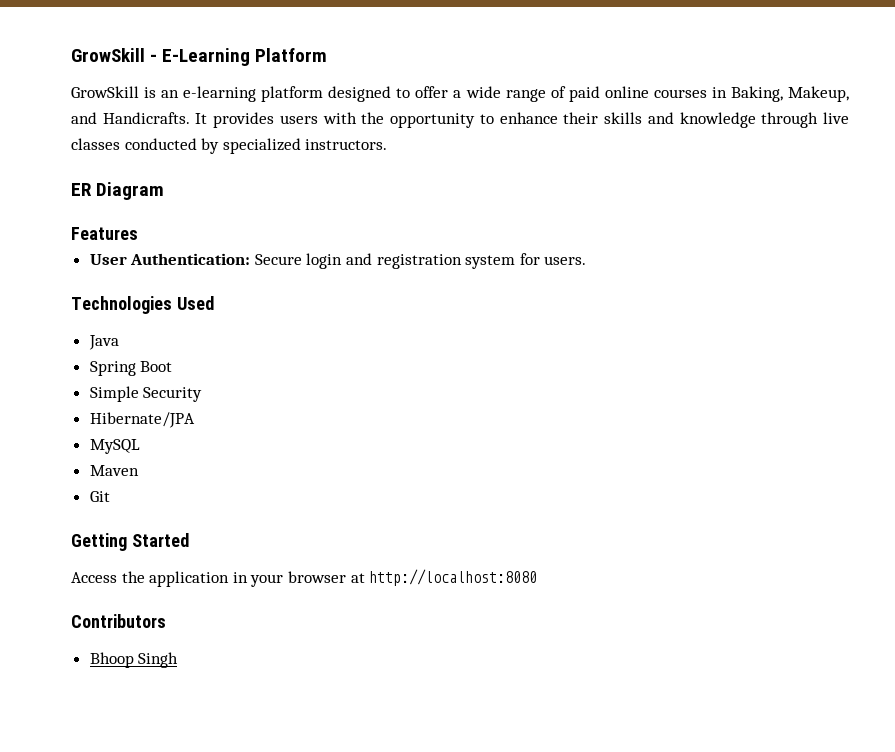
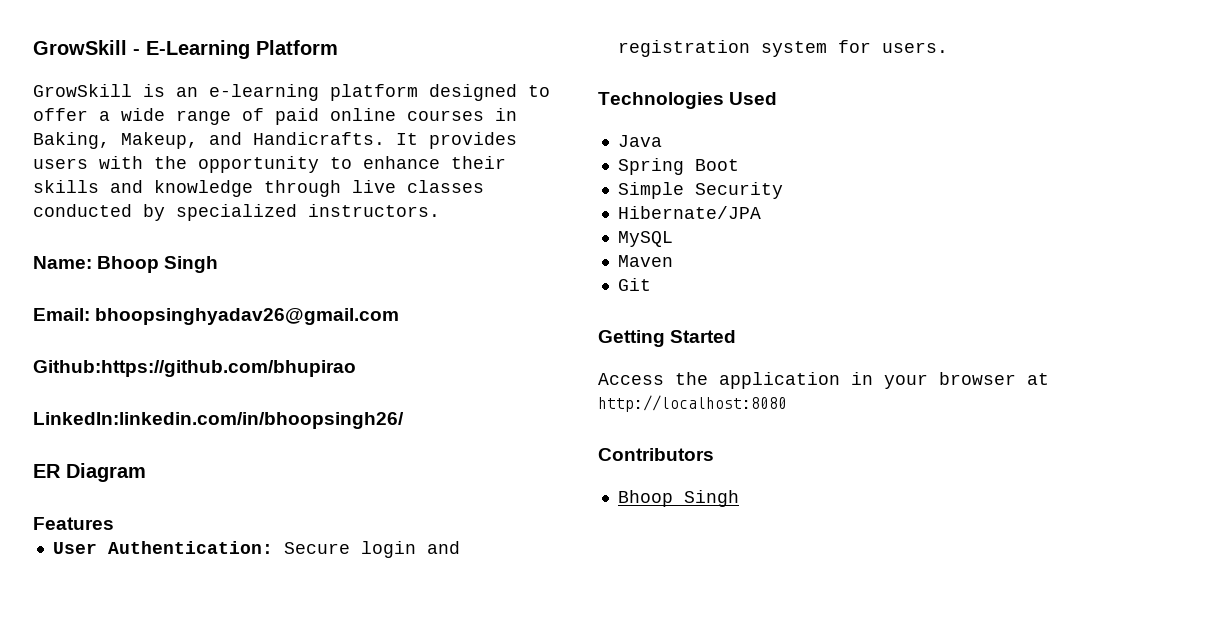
(388, 144) none -> [33,256,219,273] [33,308,400,325] [33,360,356,377] [33,412,404,429] // Name: Bhoop Singh // Email: bhoopsinghyadav26@gmail.com // Github:https://github.com/bhupirao // LinkedIn:linkedin.com/in/bhoopsingh26/

